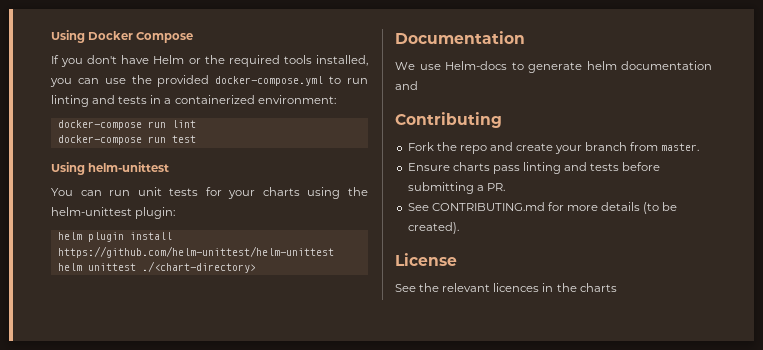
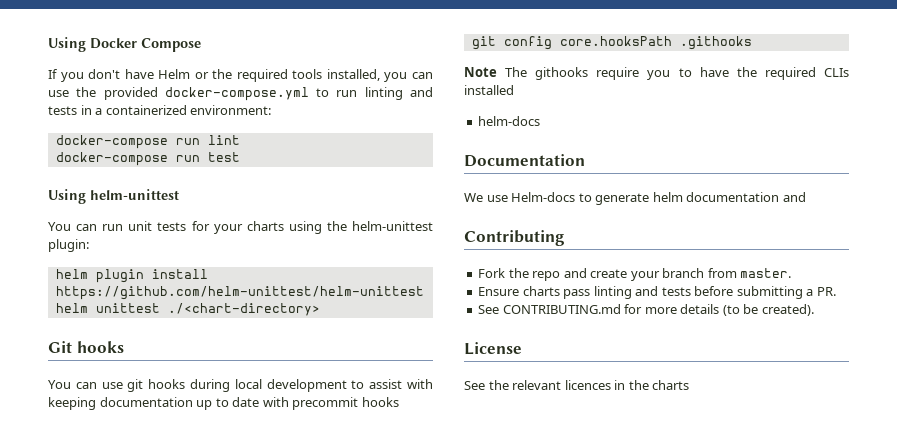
(256, 267) none -> [48,341,124,353] [48,379,434,392] [48,397,399,410] [471,36,752,50] [464,67,849,80] [464,85,514,95] [478,116,541,126] // Git hooks // You can use git hooks during local development to assist with keeping documentation up to date with precommit hooks // git config core.hooksPath .githooks // Note The githooks require you to have the required CLIs installed // helm-docs

